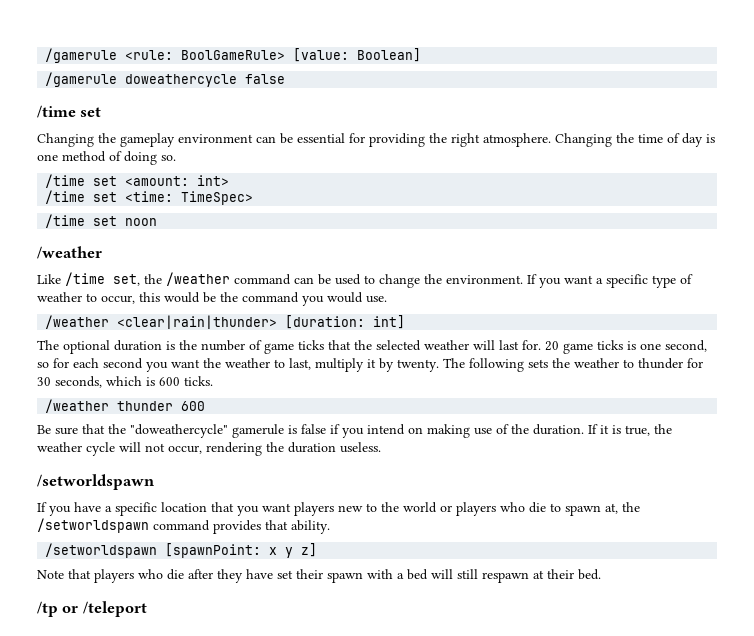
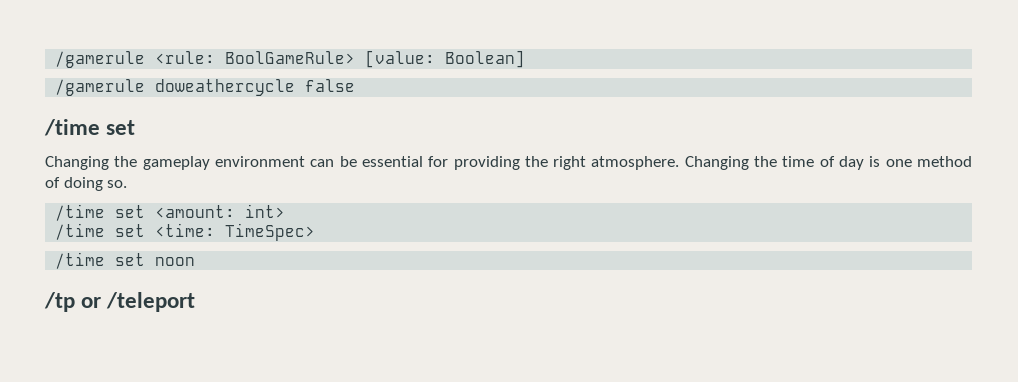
[37,246,102,259] [37,272,693,288] [37,292,387,306] [45,315,406,329] [37,340,707,354] [37,358,703,372] [37,376,213,388] [45,399,206,413] [37,424,672,438] [37,442,381,456] [37,474,155,490] [37,502,640,516] [37,518,330,534] [45,543,318,558] [37,569,601,583] // /weather // Like /time set, the /weather command can be used to change the environment. If you want a specific type of weather to occur, this would be the command you would use. // /weather <clear|rain|thunder> [duration: int] // The optional duration is the number of game ticks that the selected weather will last for. 20 game ticks is one second, so for each second you want the weather to last, multiply it by twenty. The following sets the weather to thunder for 30 seconds, which is 600 ticks. // /weather thunder 600 // Be sure that the "doweathercycle" gamerule is false if you intend on making use of the duration. If it is true, the weather cycle will not occur, rendering the duration useless. // /setworldspawn // If you have a specific location that you want players new to the world or players who die to spawn at, the /setworldspawn command provides that ability. // /setworldspawn [spawnPoint: x y z] // Note that players who die after they have set their spawn with a bed will still respawn at their bed. -> (196, 261) none

